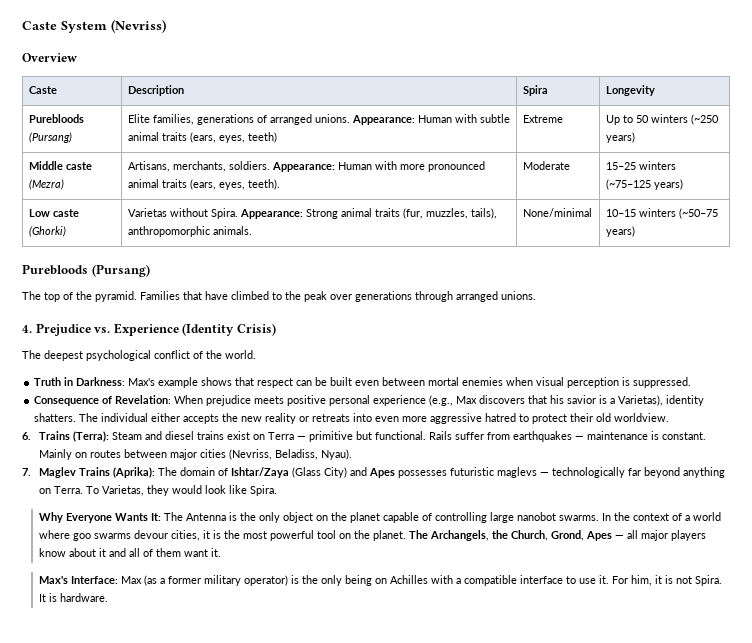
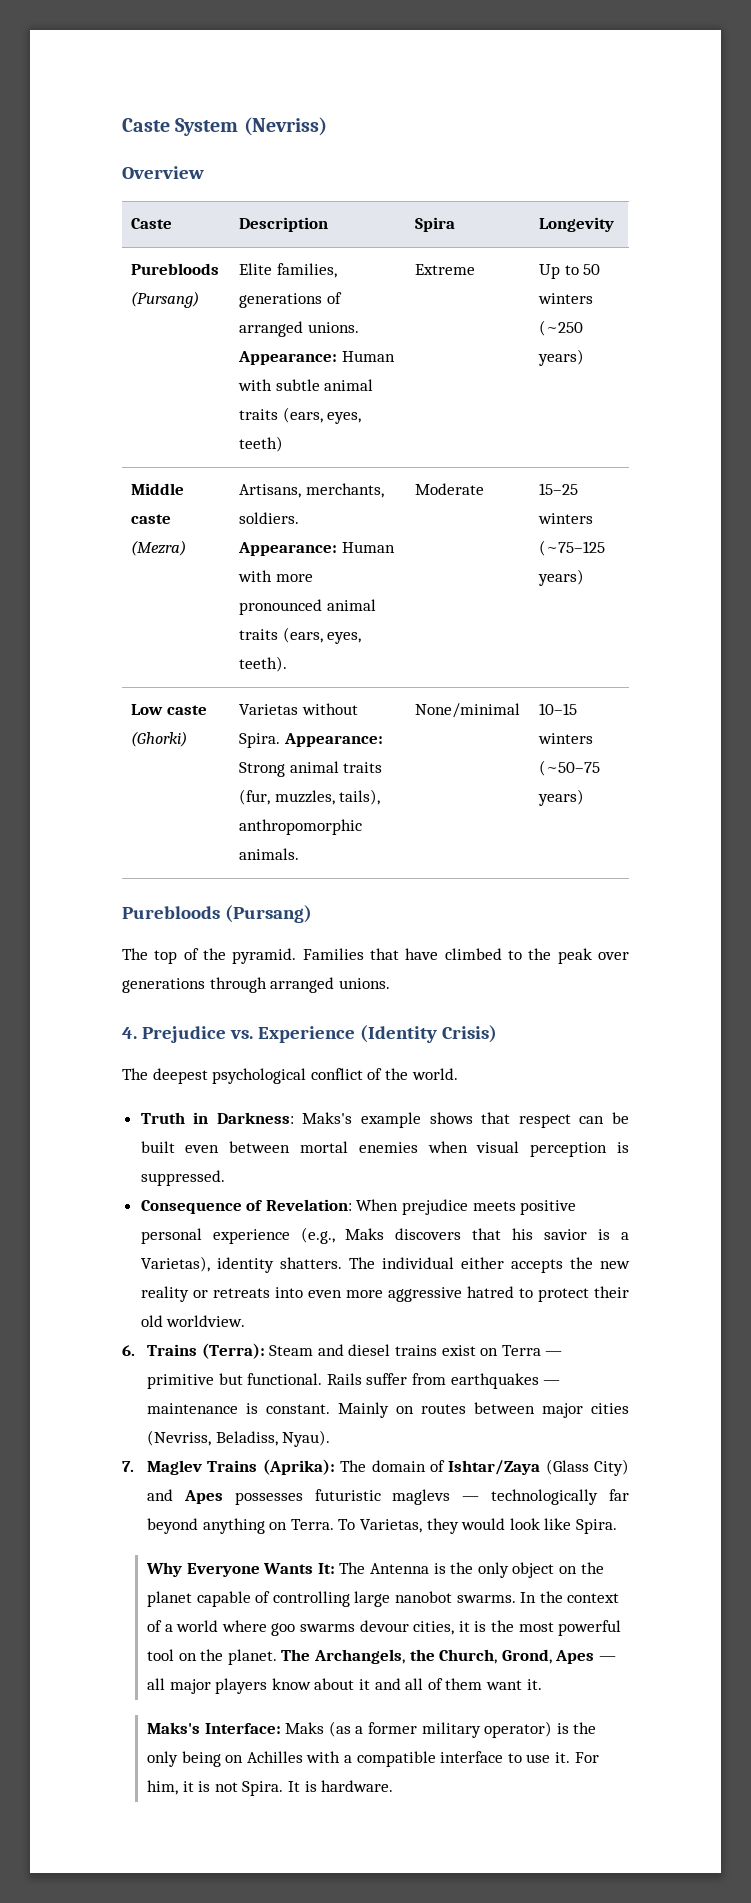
[128,378,156,386] Max's -> [302,1112,353,1124] Maks's
[456,396,478,404] Max -> [345,1228,385,1240] Maks
[38,576,142,584] Max's Interface: Max -> [147,1722,325,1734] Maks's Interface: Maks

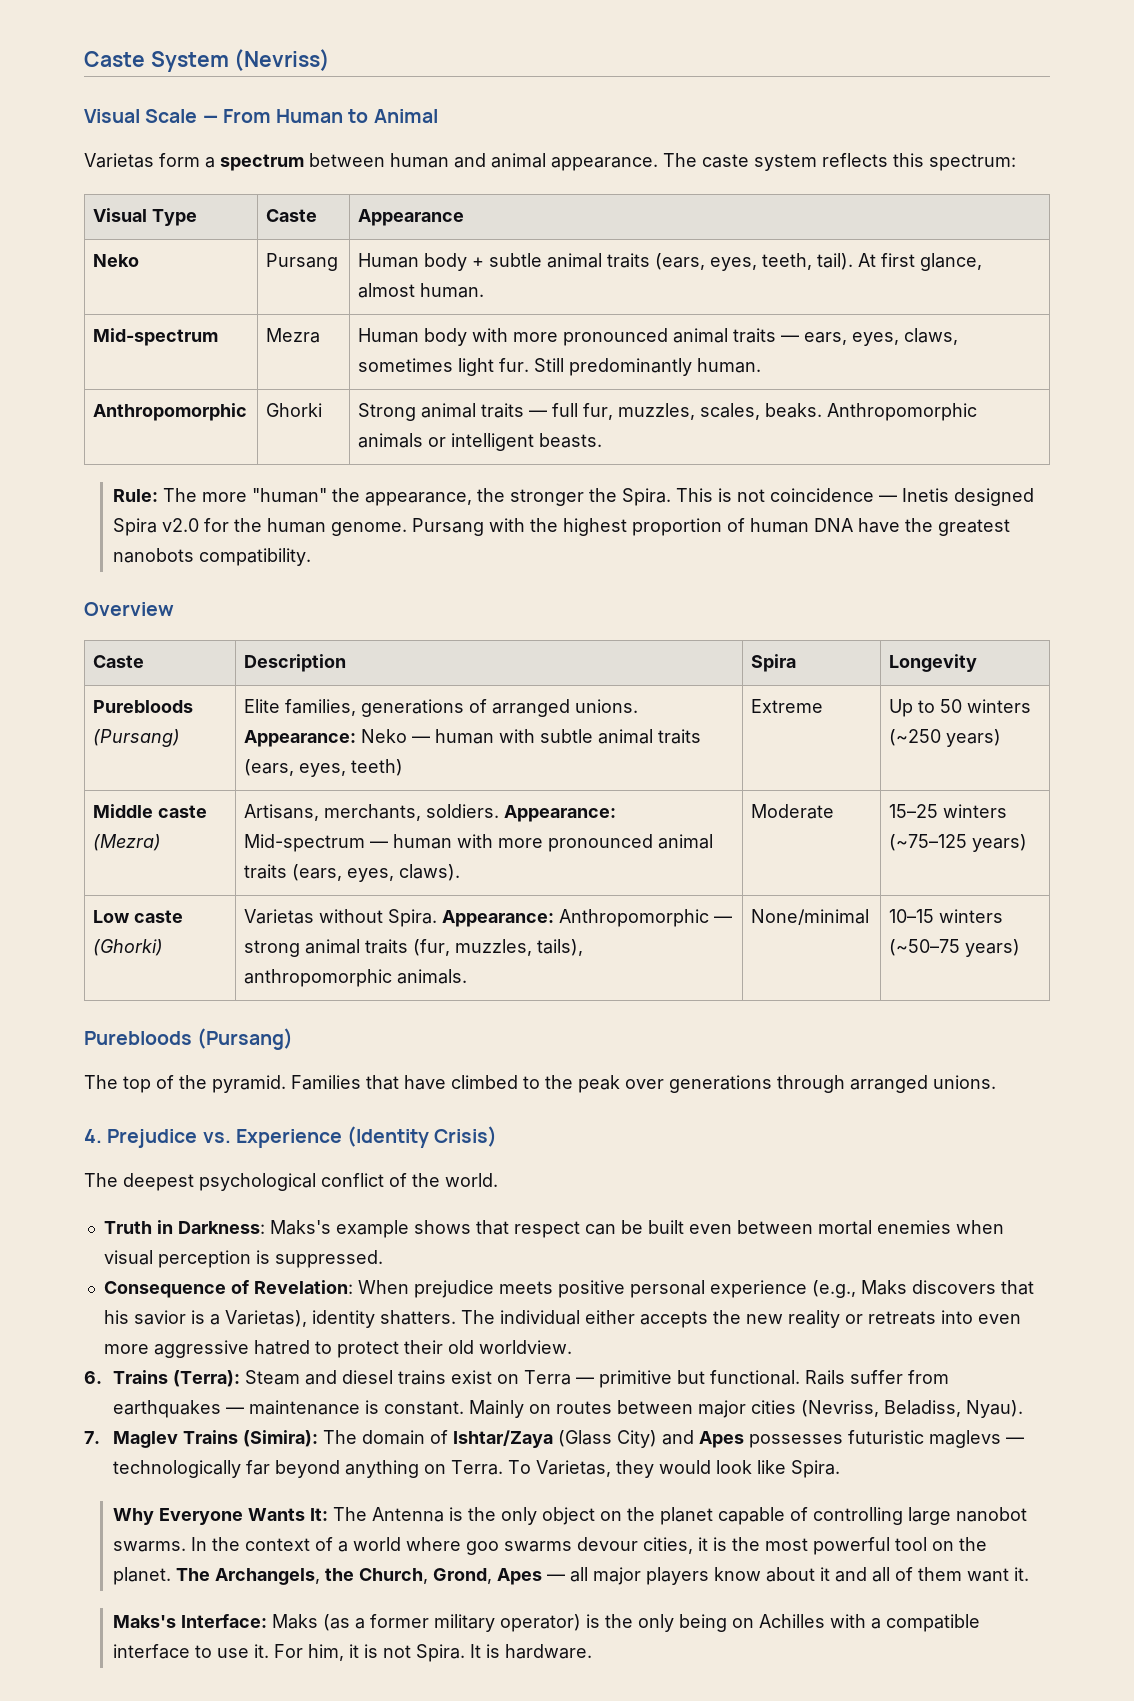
(327, 126) none -> [84,109,438,123] [84,153,1016,171] [93,208,198,226] [266,209,318,222] [358,209,465,226] [93,254,140,267] [266,253,339,271] [358,253,983,271] [358,283,485,298] [93,328,219,346] [266,328,321,343] [358,328,959,346] [358,358,762,376] [93,403,248,421] [266,403,323,417] [358,403,978,421] [358,433,603,451] [113,488,1035,506] [113,518,1011,536] [113,548,312,566] // Visual Scale — From Human to Animal // Varietas form a spectrum between human and animal appearance. The caste system reflects this spectrum: // Visual Type | Caste | Appearance // Neko | Pursang | Human body + subtle animal traits (ears, eyes, teeth, tail). At first glance, almost human. // Mid-spectrum | Mezra | Human body with more pronounced animal traits — ears, eyes, claws, sometimes light fur. Still predominantly human. // Anthropomorphic | Ghorki | Strong animal traits — full fur, muzzles, scales, beaks. Anthropomorphic animals or intelligent beasts. // Rule: The more "human" the appearance, the stronger the Spira. This is not coincidence — Inetis designed Spira v2.0 for the human genome. Pursang with the highest proportion of human DNA have the greatest nanobots compatibility.
[341,351,395,362] Human -> [361,729,495,744] Neko — human
[341,542,395,553] Human -> [244,834,453,852] Mid-spectrum — human
[239,656,288,672] teeth). -> [399,864,461,881] claws).
[239,762,286,777] Strong -> [559,909,733,927] [244,940,301,957] Anthropomorphic — strong
[262,1459,335,1475] (Aprika): -> [243,1430,319,1447] (Simira):

